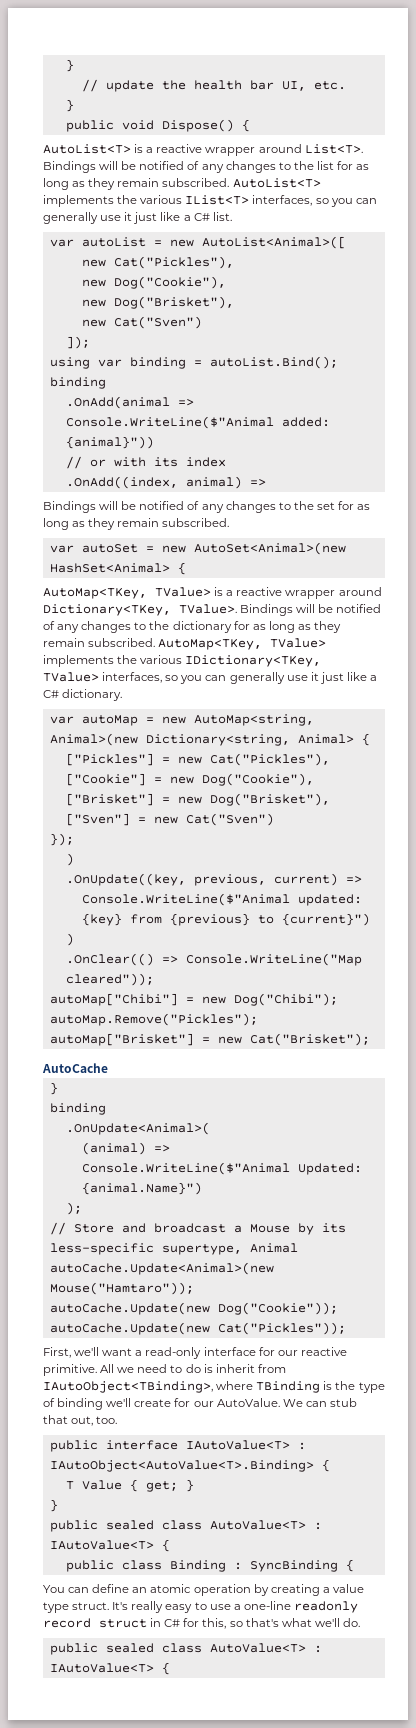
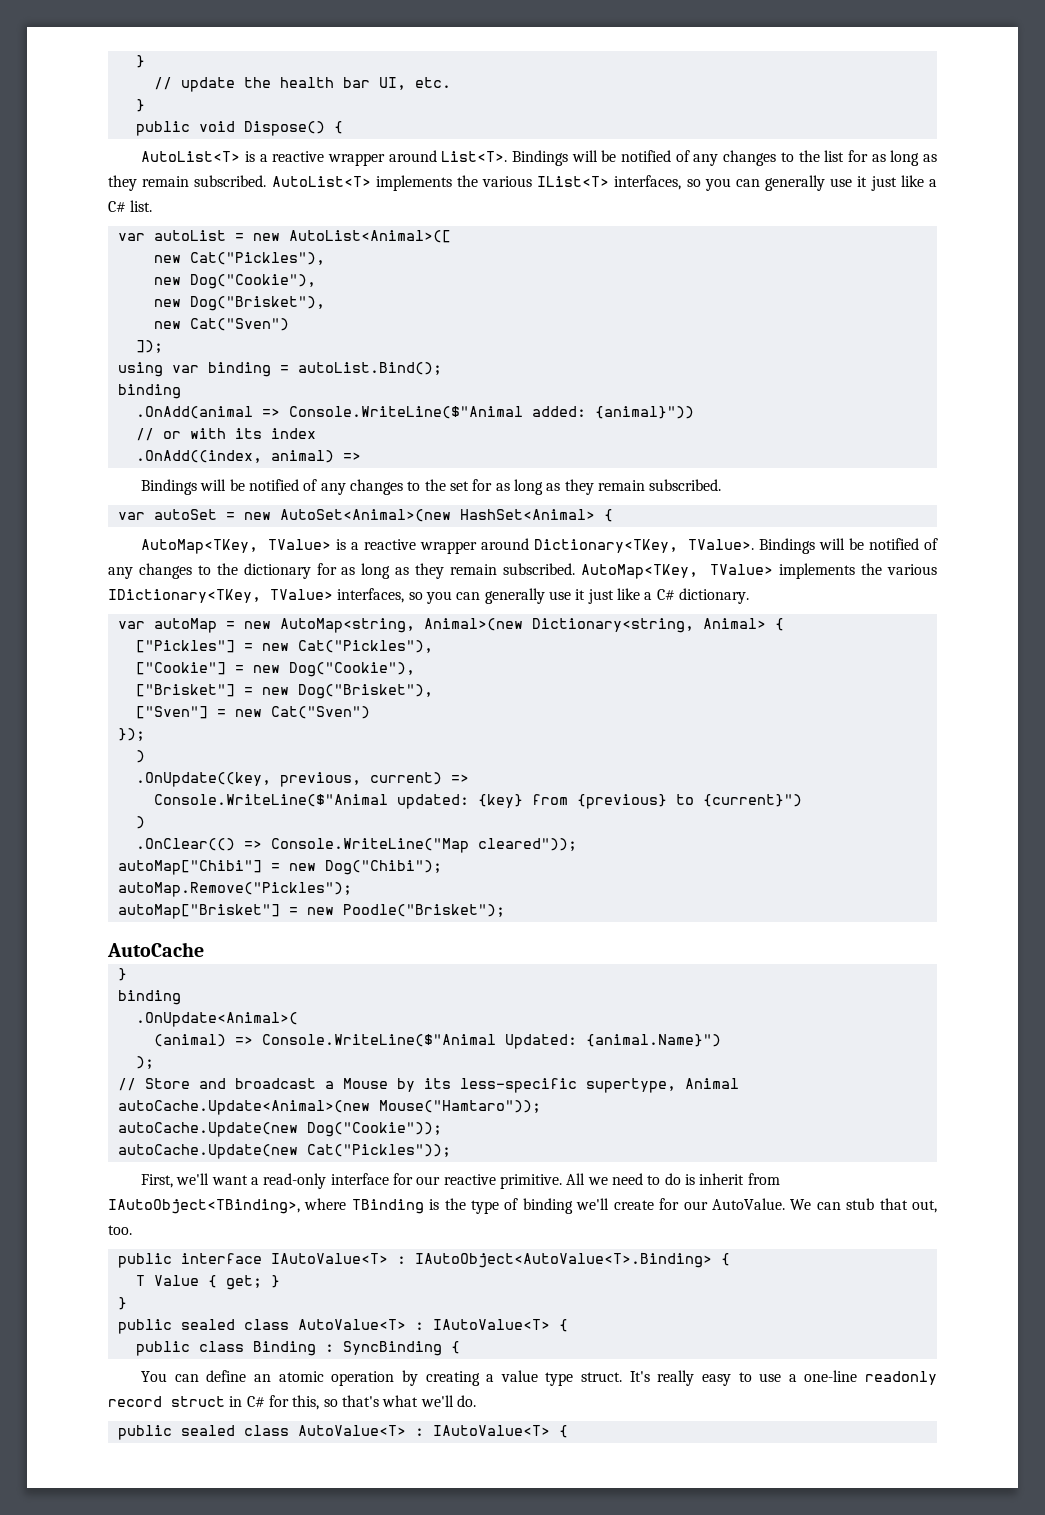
[249,1033,370,1046] Cat("Brisket"); -> [342,904,505,917] Poodle("Brisket");

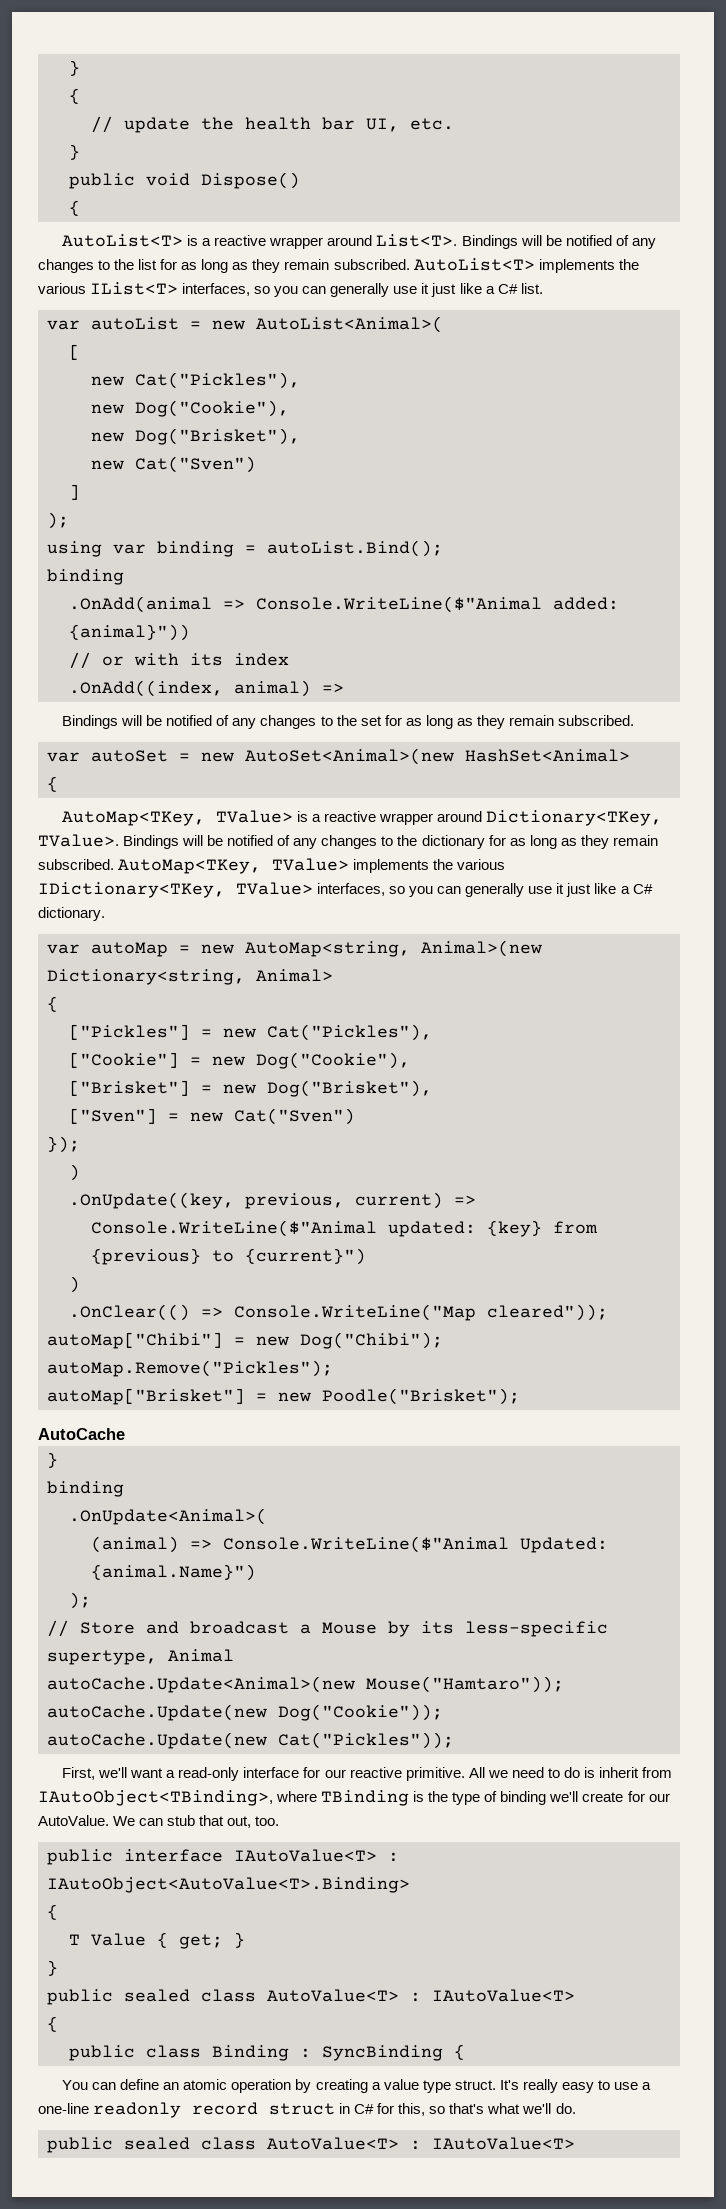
[135,55,145,68] } -> [69,60,80,76] [69,88,80,104] } // {
(325, 128) none -> (300, 180) //
[288,230,451,243] AutoList<Animal>([ -> [256,316,443,333] [69,344,80,360] AutoList<Animal>( // [
[135,340,163,353] ]); -> [69,484,80,500] [47,512,69,529] ] // );
(595, 514) none -> (630, 755) //
(766, 623) none -> (333, 975) //
(712, 1260) none -> (410, 1885) //
(550, 1324) none -> (575, 1995) //
[558,1425,568,1438] { -> (575, 2143) none

